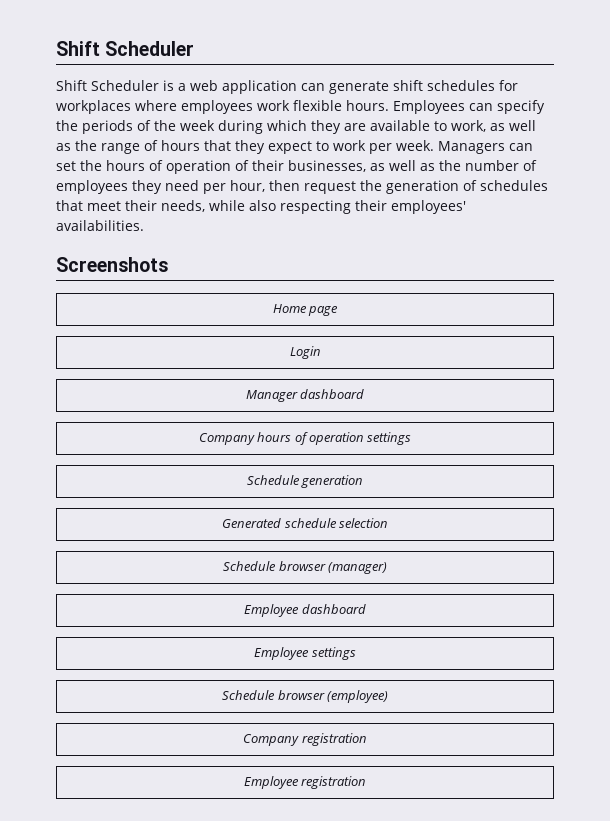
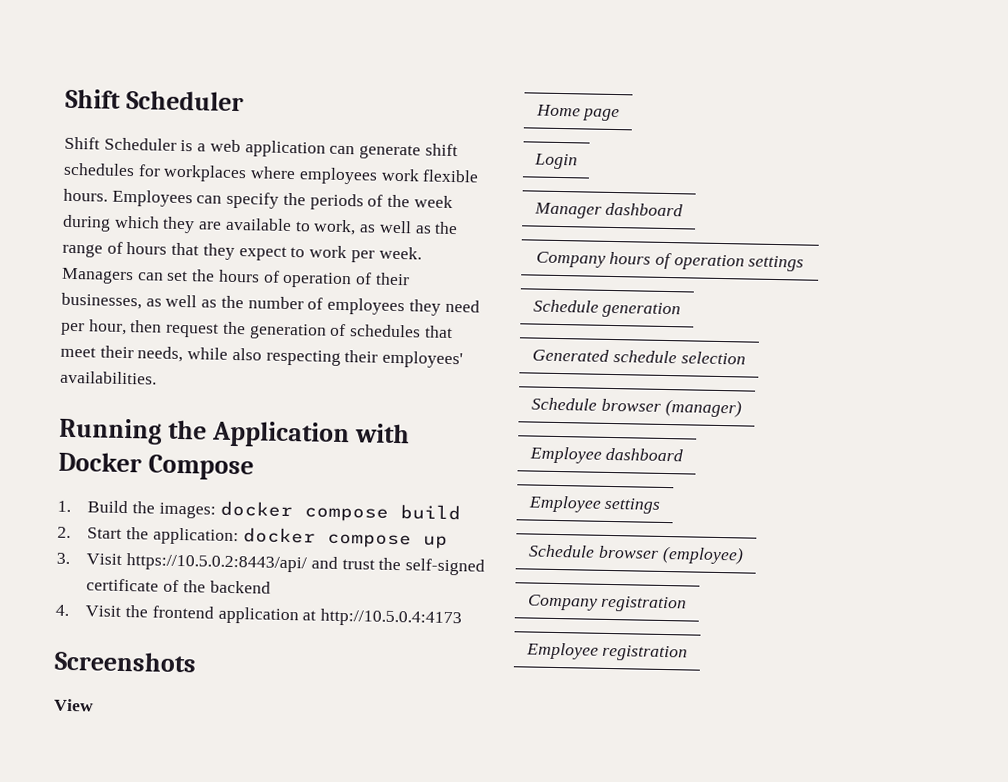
(144, 225) none -> [58,417,411,449] [58,451,255,481] [57,500,461,522] [57,526,448,549] [56,552,486,576] [86,578,271,594] [55,604,463,628] // Running the Application with Docker Compose // 1. Build the images: docker compose build // 2. Start the application: docker compose up // 3. Visit https://10.5.0.2:8443/api/ and trust the self-signed certificate of the backend // 4. Visit the frontend application at http://10.5.0.4:4173
(168, 264) none -> [54,698,94,712] // View

